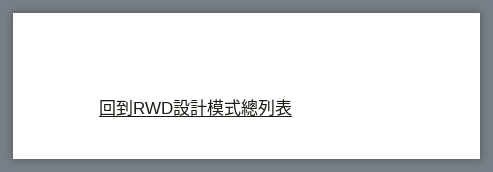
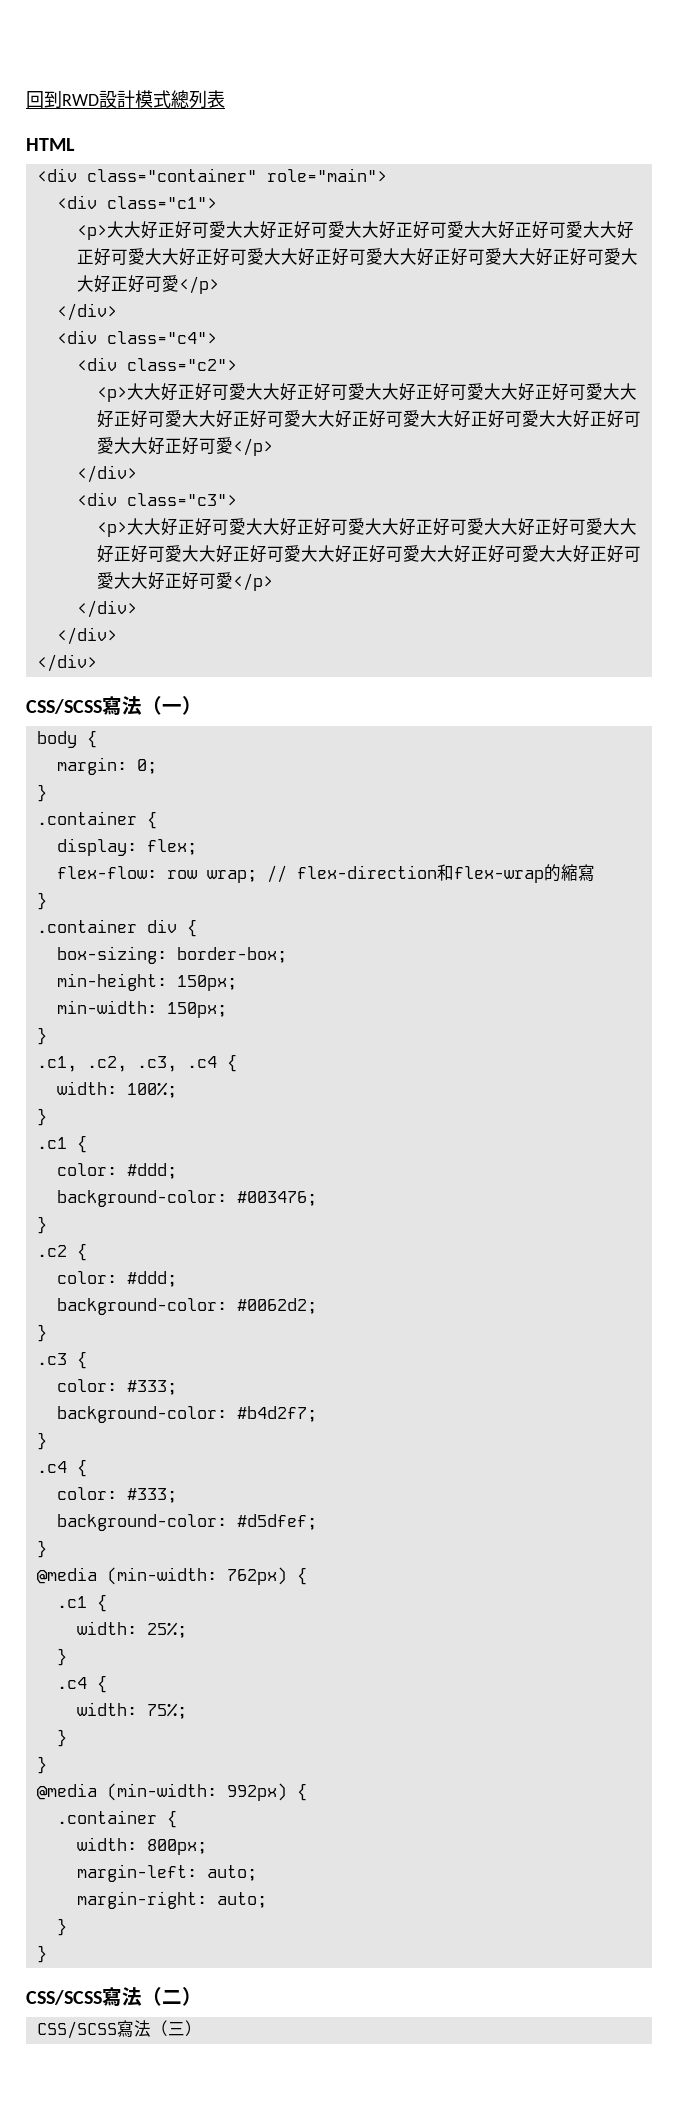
(292, 107) none -> [26,138,75,151] [36,168,387,182] [56,195,217,209] [76,221,634,240] [76,248,638,266] [76,275,219,294] [56,303,117,321] [56,330,217,344] [76,357,237,371] [96,383,637,402] [96,410,641,428] [96,437,273,456] [76,465,137,483] [76,492,237,506] [96,518,637,537] [96,545,641,563] [96,572,273,591] [76,600,137,618] [56,627,117,645] [36,654,97,672] [26,696,202,715] [36,730,97,748] [56,757,157,775] [36,784,47,802] [36,811,157,829] [56,838,197,856] [56,864,595,883] [36,892,47,910] [36,919,197,937] [56,946,287,964] [56,973,237,991] [56,1000,227,1018] [36,1027,47,1045] [36,1054,237,1072] [56,1081,177,1098] [36,1108,47,1126] [36,1135,87,1153] [56,1163,177,1179] [56,1190,317,1207] [36,1216,47,1234] [36,1243,87,1261] [56,1271,177,1287] [56,1298,317,1315] [36,1324,47,1342] [36,1351,87,1369] [56,1379,177,1395] [56,1406,317,1423] [36,1432,47,1450] [36,1459,87,1477] [56,1487,177,1503] [56,1514,317,1531] [36,1540,47,1558] [36,1567,307,1585] [56,1594,107,1612] [76,1621,187,1638] [56,1648,67,1666] [56,1675,107,1693] [76,1702,187,1719] [56,1729,67,1747] [36,1756,47,1774] [36,1783,307,1801] [56,1810,177,1828] [76,1837,207,1855] [76,1864,257,1882] [76,1891,267,1909] [56,1918,67,1936] [36,1945,47,1963] [26,1987,202,2006] [36,2020,202,2039] // HTML // <div class="container" role="main"> // <div class="c1"> // <p>大大好正好可愛大大好正好可愛大大好正好可愛大大好正好可愛大大好正好可愛大大好正好可愛大大好正好可愛大大好正好可愛大大好正好可愛大大好正好可愛</p> // </div> // <div class="c4"> // <div class="c2"> // <p>大大好正好可愛大大好正好可愛大大好正好可愛大大好正好可愛大大好正好可愛大大好正好可愛大大好正好可愛大大好正好可愛大大好正好可愛大大好正好可愛</p> // </div> // <div class="c3"> // <p>大大好正好可愛大大好正好可愛大大好正好可愛大大好正好可愛大大好正好可愛大大好正好可愛大大好正好可愛大大好正好可愛大大好正好可愛大大好正好可愛</p> // </div> // </div> // </div> // CSS/SCSS寫法（一） // body { // margin: 0; // } // .container { // display: flex; // flex-flow: row wrap; // flex-direction和flex-wrap的縮寫 // } // .container div { // box-sizing: border-box; // min-height: 150px; // min-width: 150px; // } // .c1, .c2, .c3, .c4 { // width: 100%; // } // .c1 { // color: #ddd; // background-color: #003476; // } // .c2 { // color: #ddd; // background-color: #0062d2; // } // .c3 { // color: #333; // background-color: #b4d2f7; // } // .c4 { // color: #333; // background-color: #d5dfef; // } // @media (min-width: 762px) { // .c1 { // width: 25%; // } // .c4 { // width: 75%; // } // } // @media (min-width: 992px) { // .container { // width: 800px; // margin-left: auto; // margin-right: auto; // } // } // CSS/SCSS寫法（二） // CSS/SCSS寫法（三）

